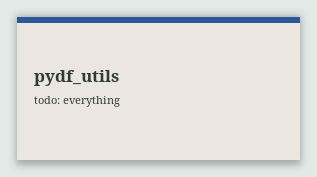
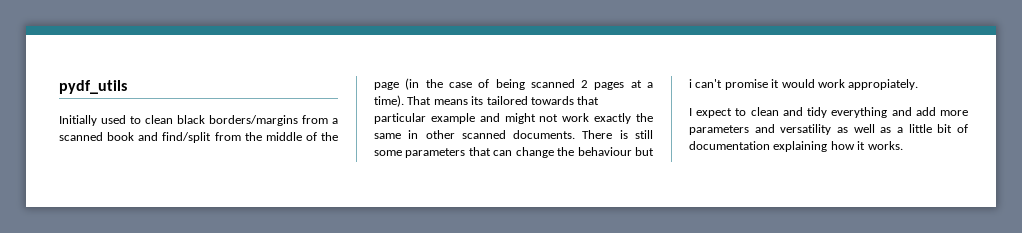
[34,96,120,107] todo: everything -> [59,115,338,126] [59,132,338,143] [374,78,653,90] [374,95,600,107] [374,113,653,124] [374,130,653,139] [374,147,654,158] [689,79,919,90] [689,107,968,118] [689,124,968,135] [689,141,903,152] Initially used to clean black borders/margins from a scanned book and find/split from the middle of the page (in the case of being scanned 2 pages at a time). That means its tailored towards that particular example and might not work exactly the same in other scanned documents. There is still some parameters that can change the behaviour but i can't promise it would work appropiately. // I expect to clean and tidy everything and add more parameters and versatility as well as a little bit of documentation explaining how it works.

